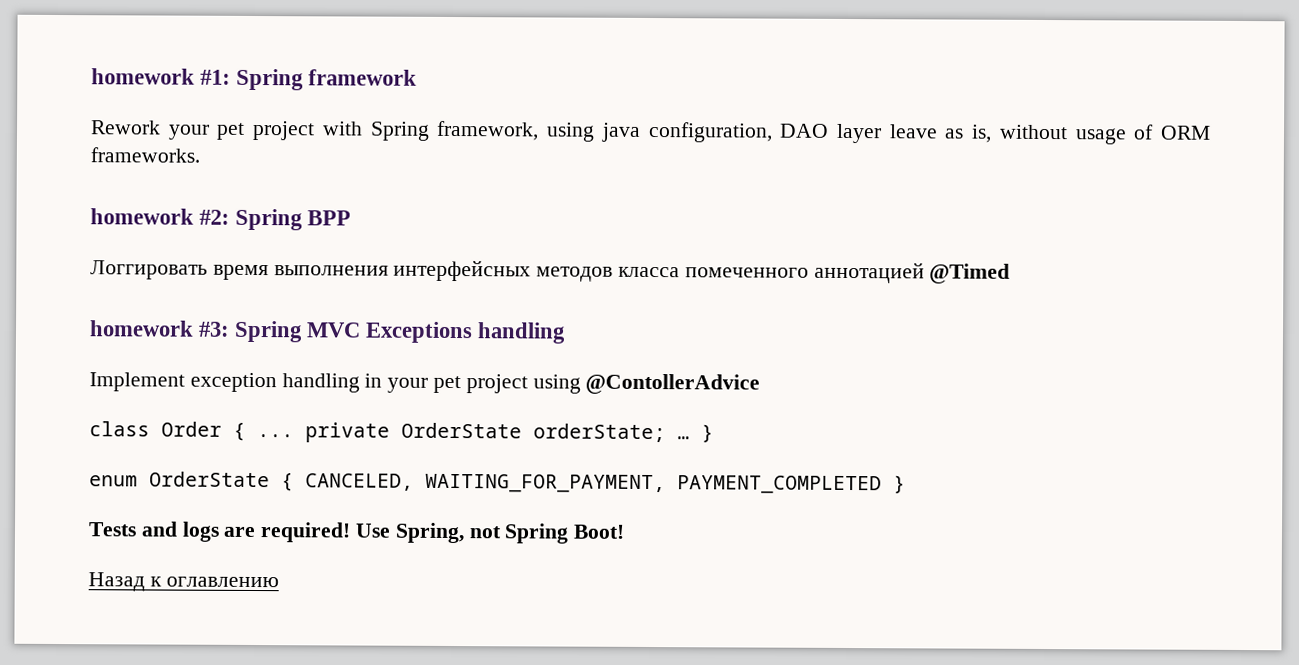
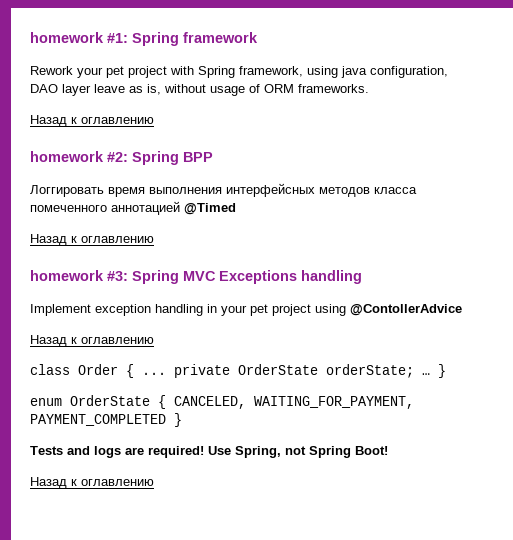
(200, 155) none -> [30,115,154,127] // Назад к оглавлению
(1011, 273) none -> [30,234,154,246] // Назад к оглавлению
(761, 384) none -> [30,335,154,347] // Назад к оглавлению

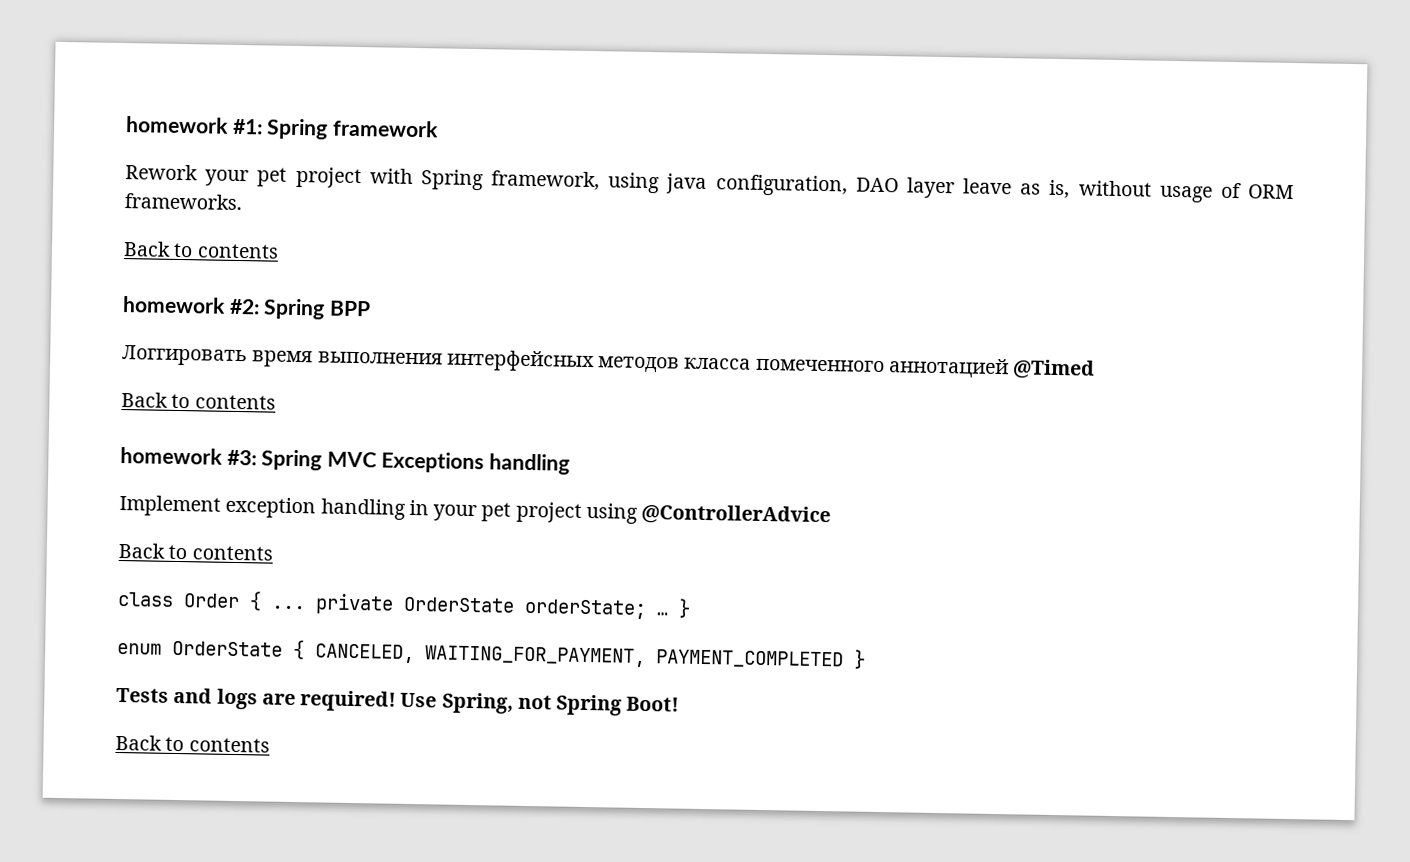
[30,115,154,127] Назад к оглавлению -> [123,241,279,259] Back to contents
[30,234,154,246] Назад к оглавлению -> [121,392,276,410] Back to contents
[350,304,462,316] [30,335,154,347] @ContollerAdvice // Назад к оглавлению -> [641,503,832,527] [118,542,273,561] @ControllerAdvice // Back to contents
[30,477,154,489] Назад к оглавлению -> [115,734,270,753] Back to contents

